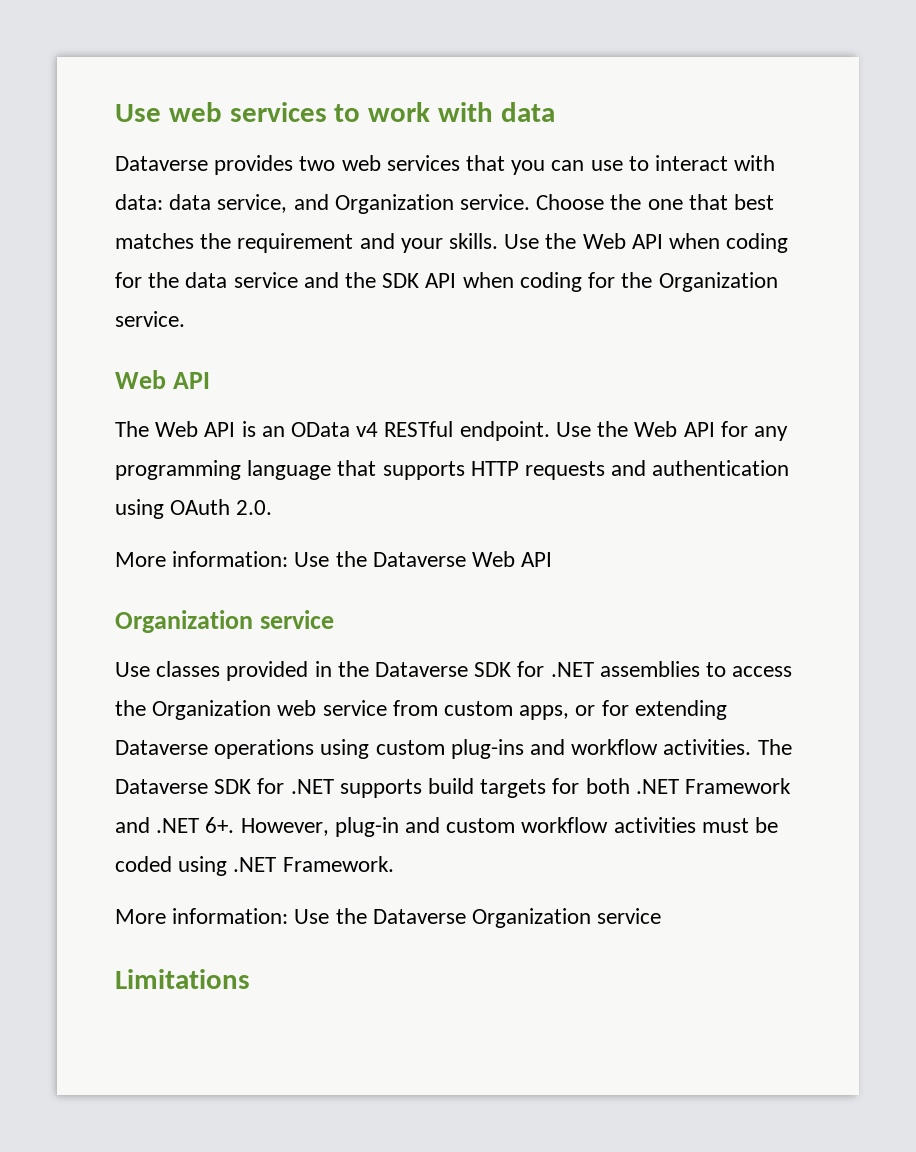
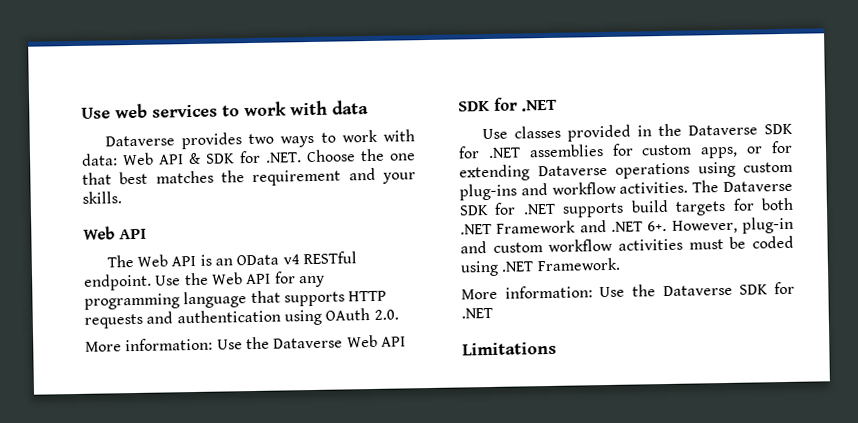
[341,155,776,175] [115,194,531,214] web services that you can use to interact with data: data service, and Organization service. -> [280,129,415,148] [81,150,302,166] ways to work with data: Web API & SDK for .NET.
[504,233,789,253] [115,272,778,292] [115,311,185,327] Use the Web API when coding for the data service and the SDK API when coding for the Organization service. -> (122, 197) none
[115,610,335,633] Organization service -> [458,97,558,112] SDK for .NET
[706,662,793,677] [115,700,438,720] to access the Organization web service from -> [611,143,634,156] for
[472,908,662,928] Organization service -> [739,281,796,295] [461,307,493,319] SDK for .NET

